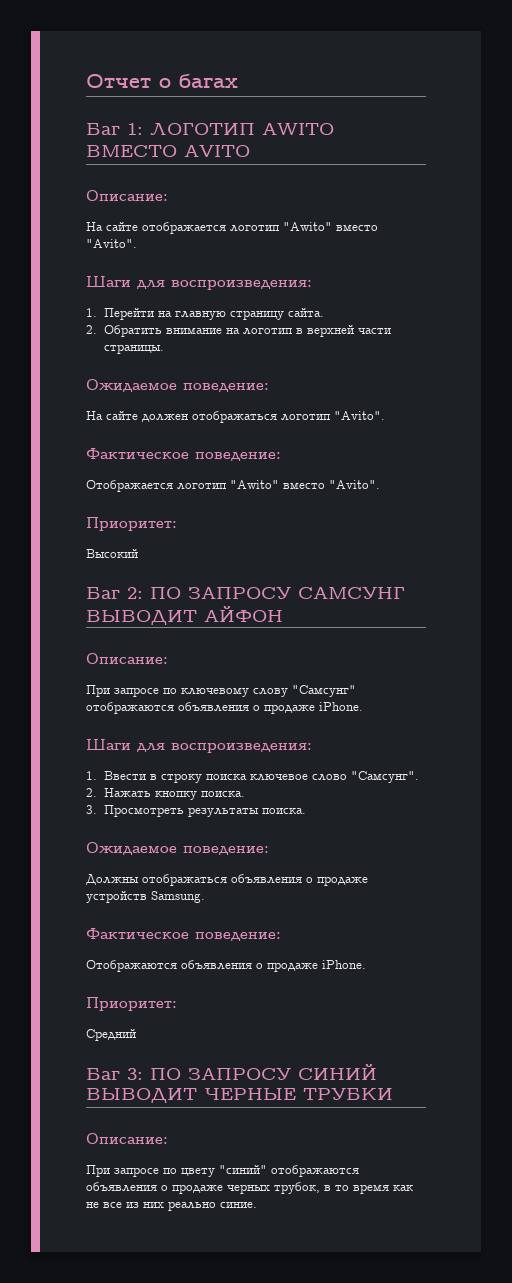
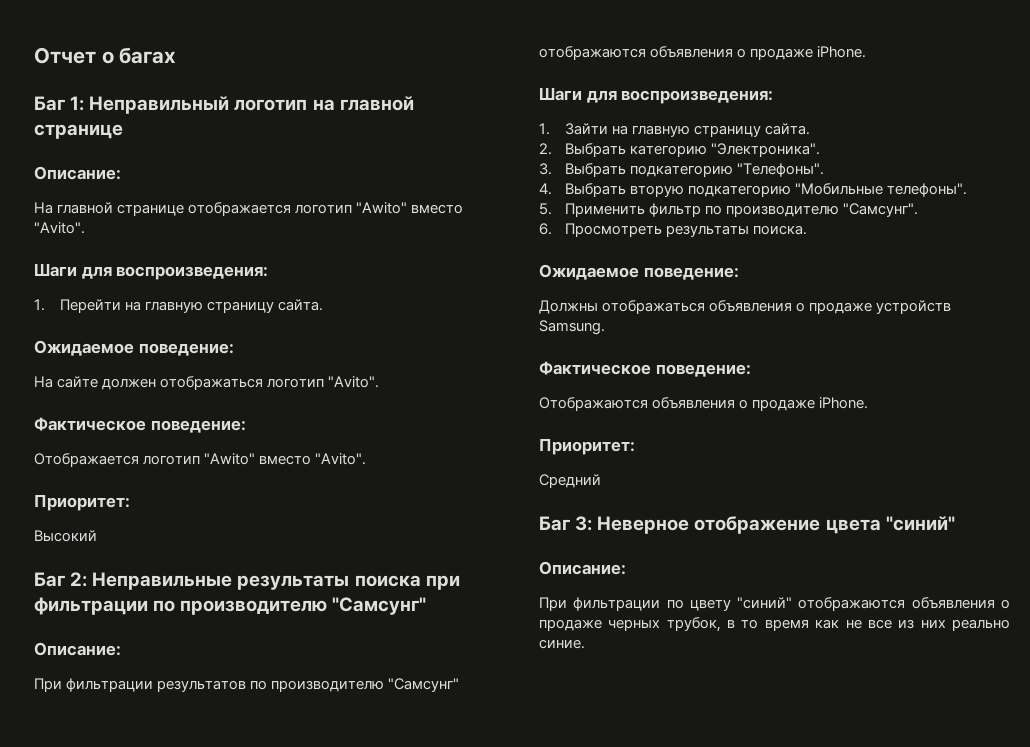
[150,123,334,135] [86,145,250,157] ЛОГОТИП AWITO ВМЕСТО AVITO -> [89,96,414,114] [34,124,123,139] Неправильный логотип на главной странице
[106,222,138,231] сайте -> [57,202,185,216] главной странице
[86,325,391,337] [103,344,164,354] // 2. Обратить внимание на логотип в верхней части страницы. -> (323, 305) none
[150,587,405,599] [86,606,283,625] [86,653,168,664] [86,685,288,697] ПО ЗАПРОСУ САМСУНГ ВЫВОДИТ АЙФОН // Описание: // При запросе по ключевому слову -> [92,572,460,590] [34,597,427,615] [34,642,121,656] [34,678,385,692] Неправильные результаты поиска при фильтрации по производителю "Самсунг" // Описание: // При фильтрации результатов по производителю
[103,771,419,783] [86,788,245,800] [86,805,97,814] Ввести в строку поиска ключевое слово "Самсунг". // 2. Нажать кнопку поиска. // 3. -> [564,123,810,137] [539,143,820,157] [539,163,824,177] [539,183,967,197] [539,203,918,217] [539,223,552,235] Зайти на главную страницу сайта. // 2. Выбрать категорию "Электроника". // 3. Выбрать подкатегорию "Телефоны". // 4. Выбрать вторую подкатегорию "Мобильные телефоны". // 5. Применить фильтр по производителю "Самсунг". // 6.
[150,1064,377,1080] [86,1088,393,1103] [86,1133,168,1144] [86,1165,159,1177] ПО ЗАПРОСУ СИНИЙ ВЫВОДИТ ЧЕРНЫЕ ТРУБКИ // Описание: // При запросе -> [597,516,955,534] [539,561,626,575] [539,597,661,611] Неверное отображение цвета "синий" // Описание: // При фильтрации

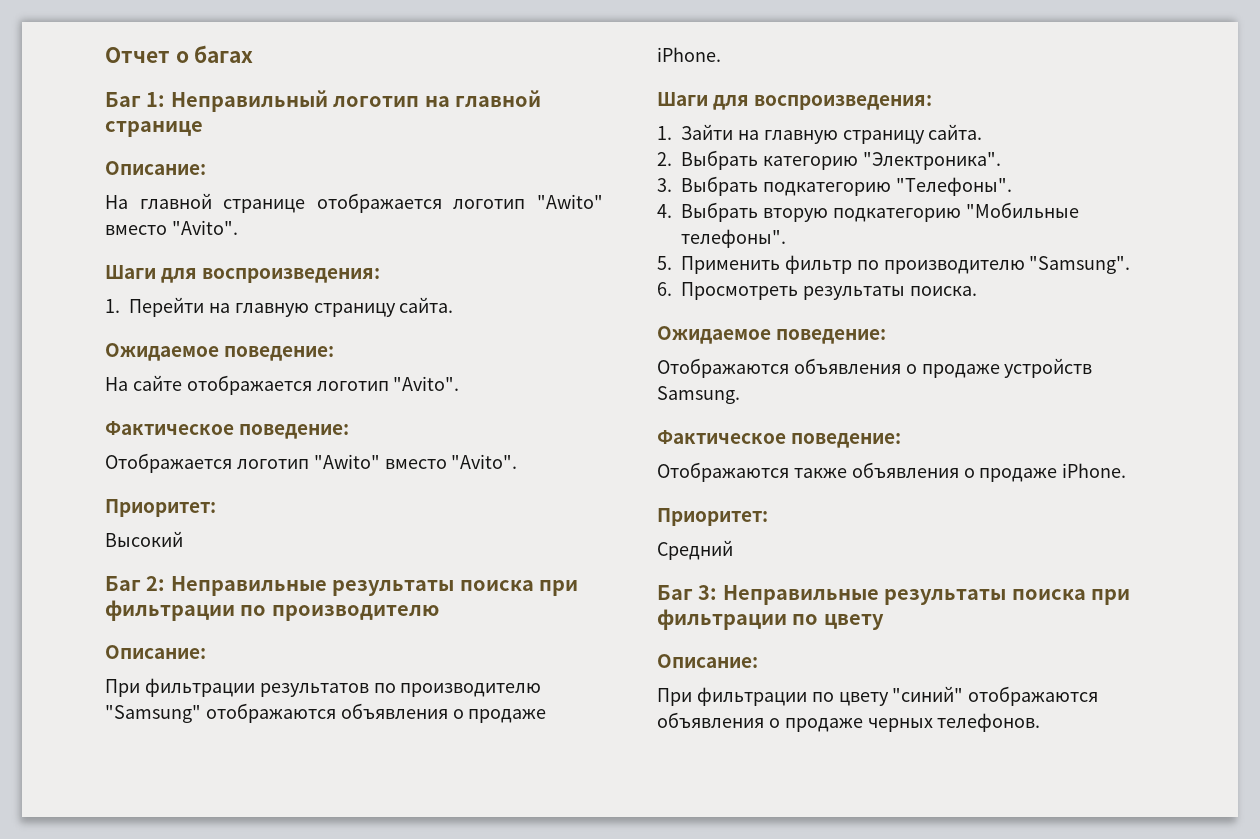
[102,376,264,390] должен отображаться -> [186,375,312,395] отображается
[332,597,427,615] "Самсунг" -> (439, 613) none
[388,678,460,692] "Самсунг" -> [105,705,201,723] "Samsung"
[842,203,918,217] "Самсунг". -> [1029,256,1131,274] "Samsung".
[539,300,706,314] Должны отображаться -> [657,358,789,378] Отображаются
(648, 404) none -> [793,468,847,478] также
[597,516,955,534] Неверное отображение цвета "синий" -> [722,585,1130,605] [657,609,884,630] Неправильные результаты поиска при фильтрации по цвету
[666,617,1011,632] [539,639,585,649] трубок, в то время как не все из них реально синие. -> [937,713,1041,732] телефонов.

